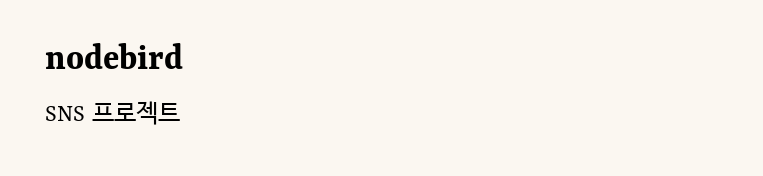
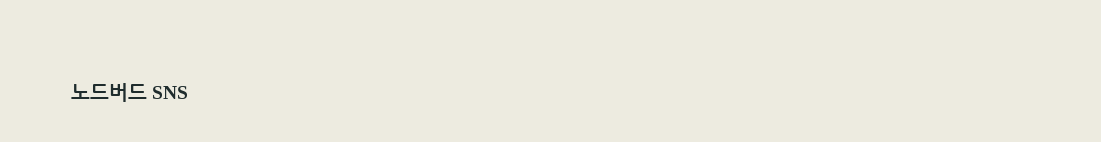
[45,43,183,69] [45,101,180,125] nodebird // SNS 프로젝트 -> [71,83,189,102] 노드버드 SNS

